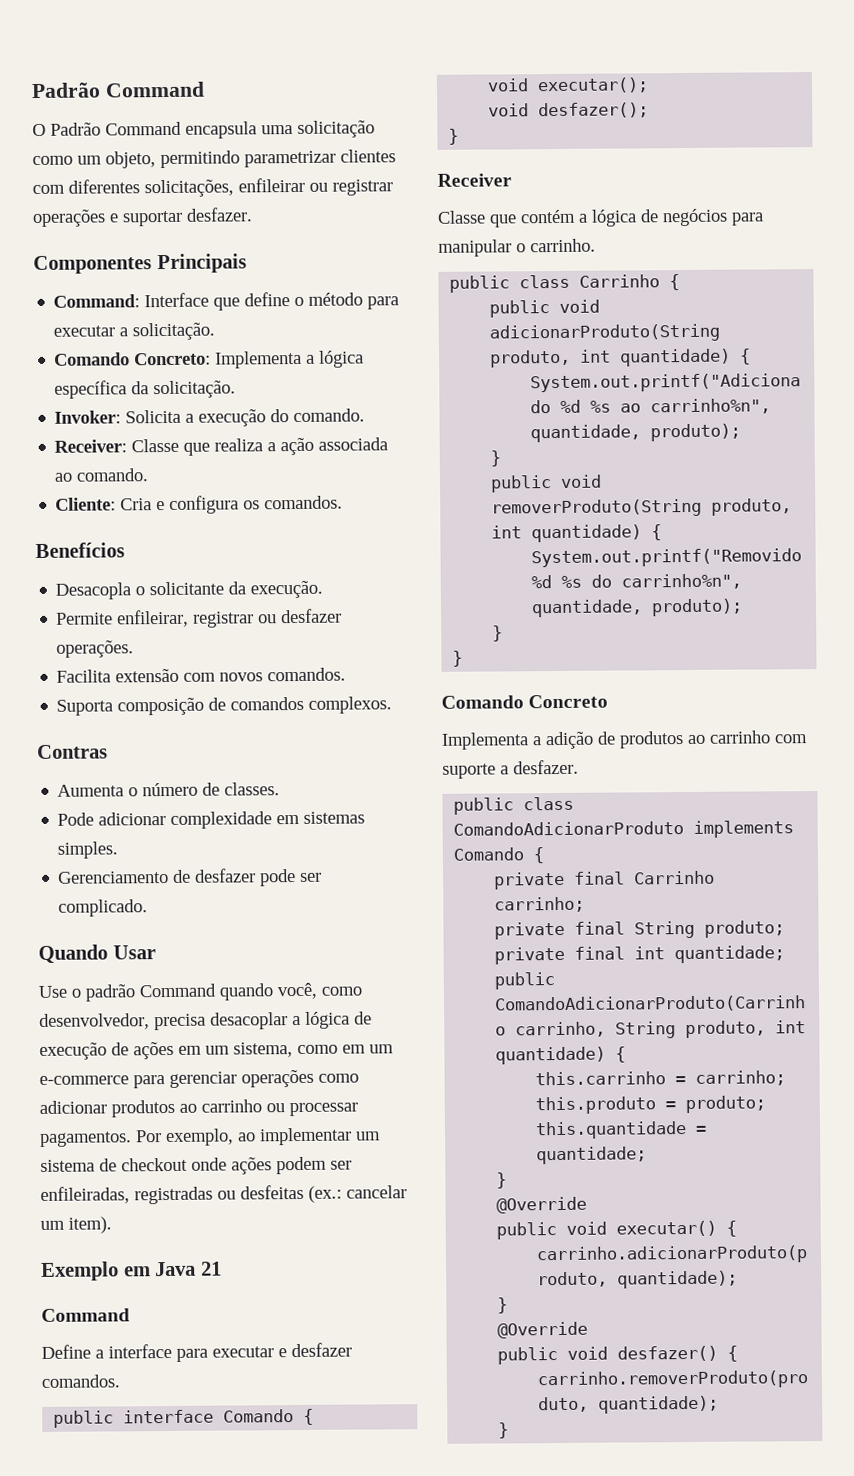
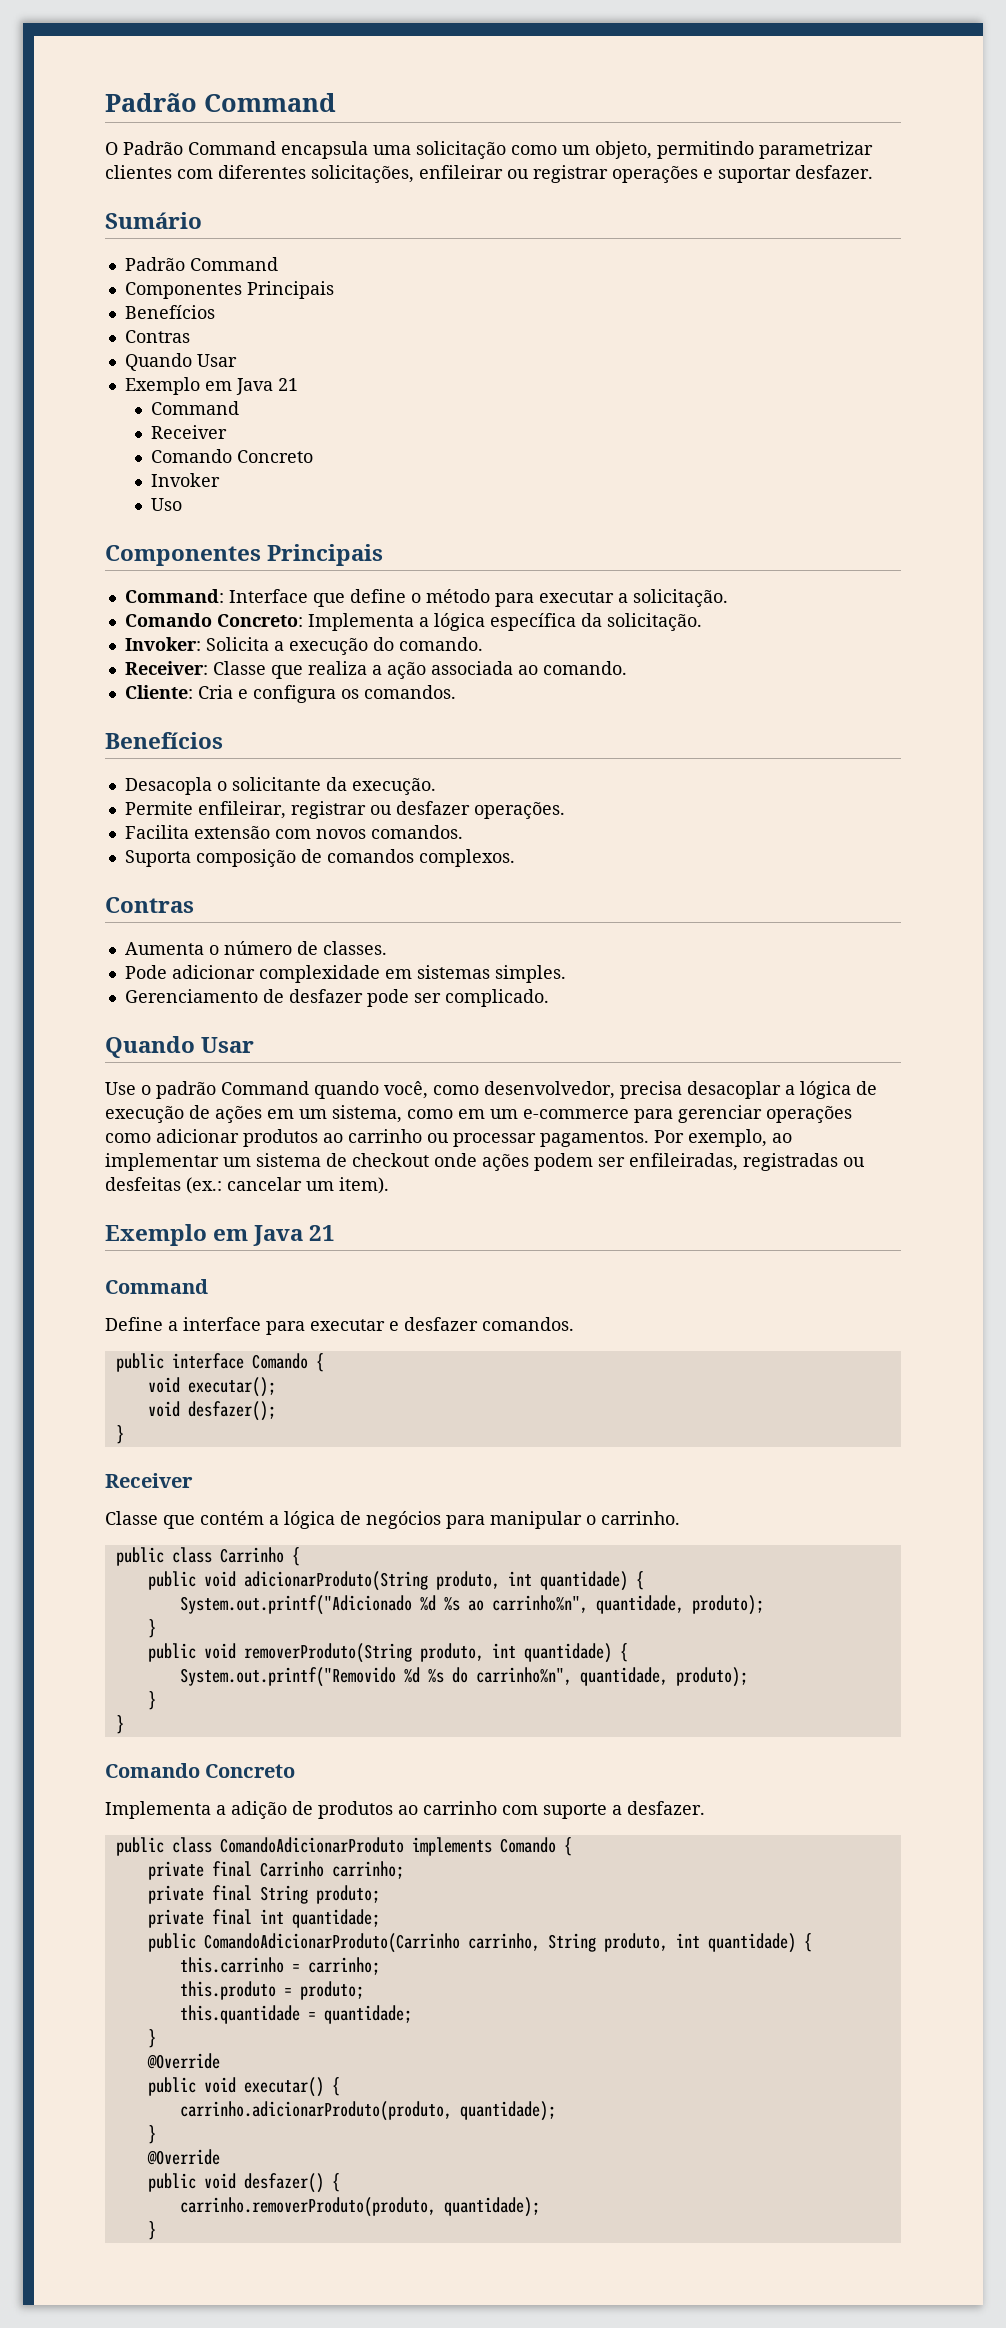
(253, 214) none -> [105,212,202,229] [124,257,278,271] [124,281,334,299] [124,305,215,319] [124,330,190,343] [124,353,237,371] [124,377,298,395] [151,401,240,415] [151,425,228,439] [151,449,314,463] [151,473,221,487] [151,498,183,511] // Sumário // Padrão Command // Componentes Principais // Benefícios // Contras // Quando Usar // Exemplo em Java 21 // Command // Receiver // Comando Concreto // Invoker // Uso

